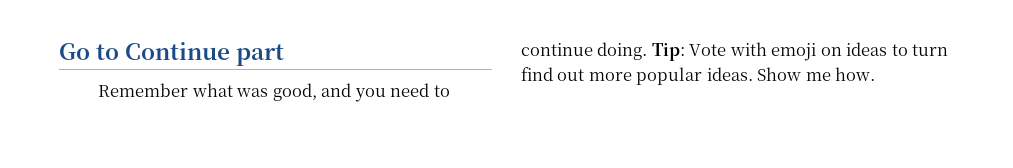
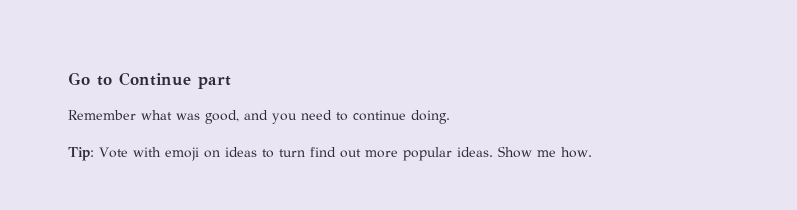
(648, 51) none -> (450, 117) //

